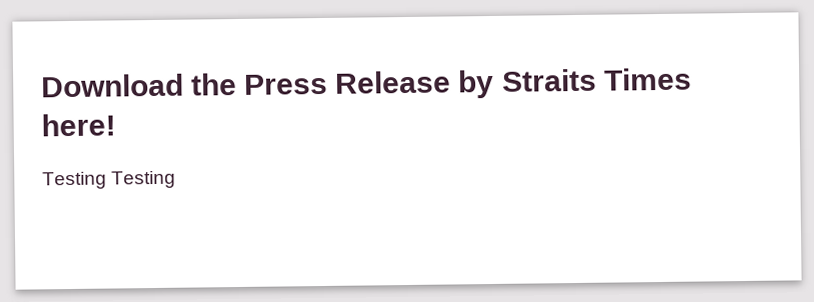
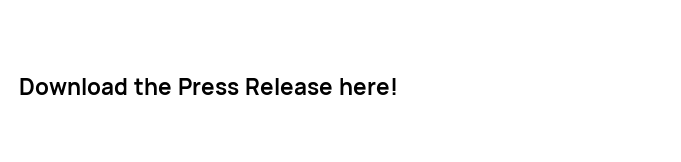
[458,67,692,99] by Straits Times -> (334, 86) none
[42,170,177,190] // Testing Testing -> (399, 86) none

